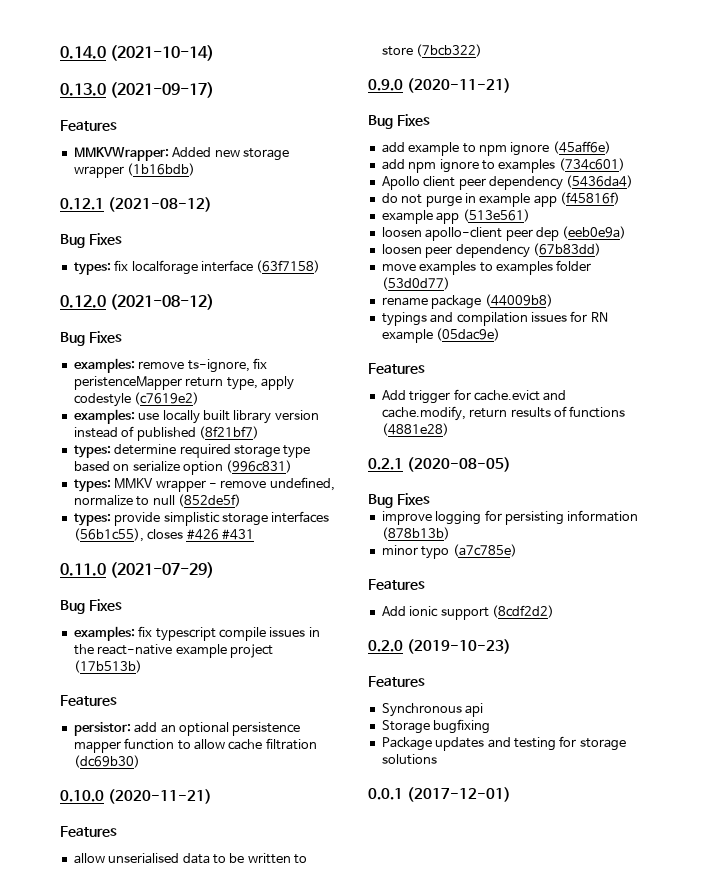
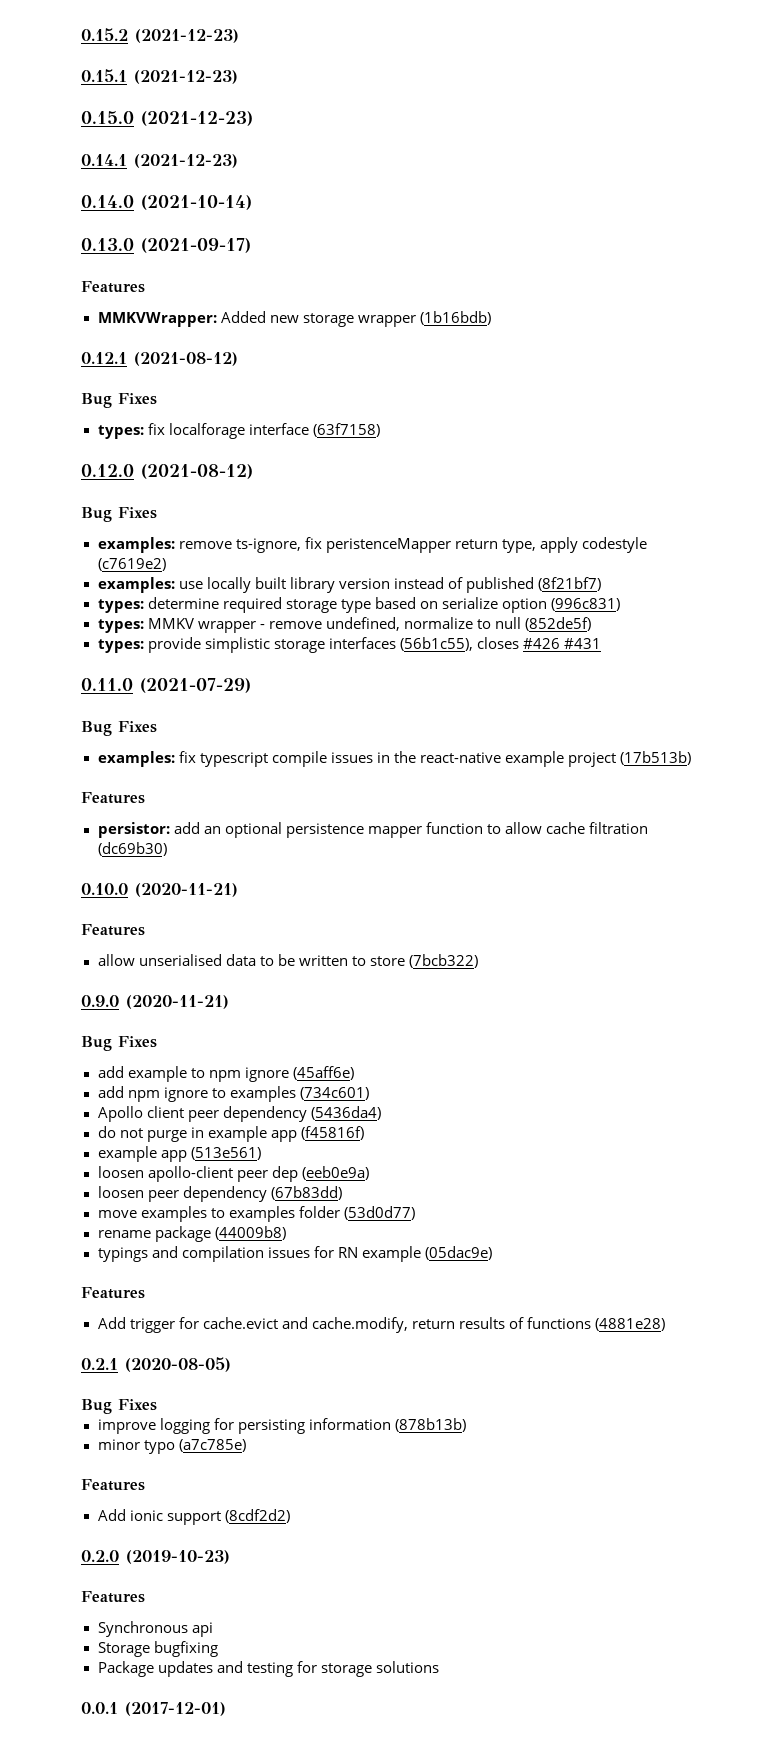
(60, 52) none -> [81,28,239,43] [81,69,238,84] [81,111,253,126] [81,154,238,168] 0.15.2 (2021-12-23) // 0.15.1 (2021-12-23) // 0.15.0 (2021-12-23) // 0.14.1 (2021-12-23) //

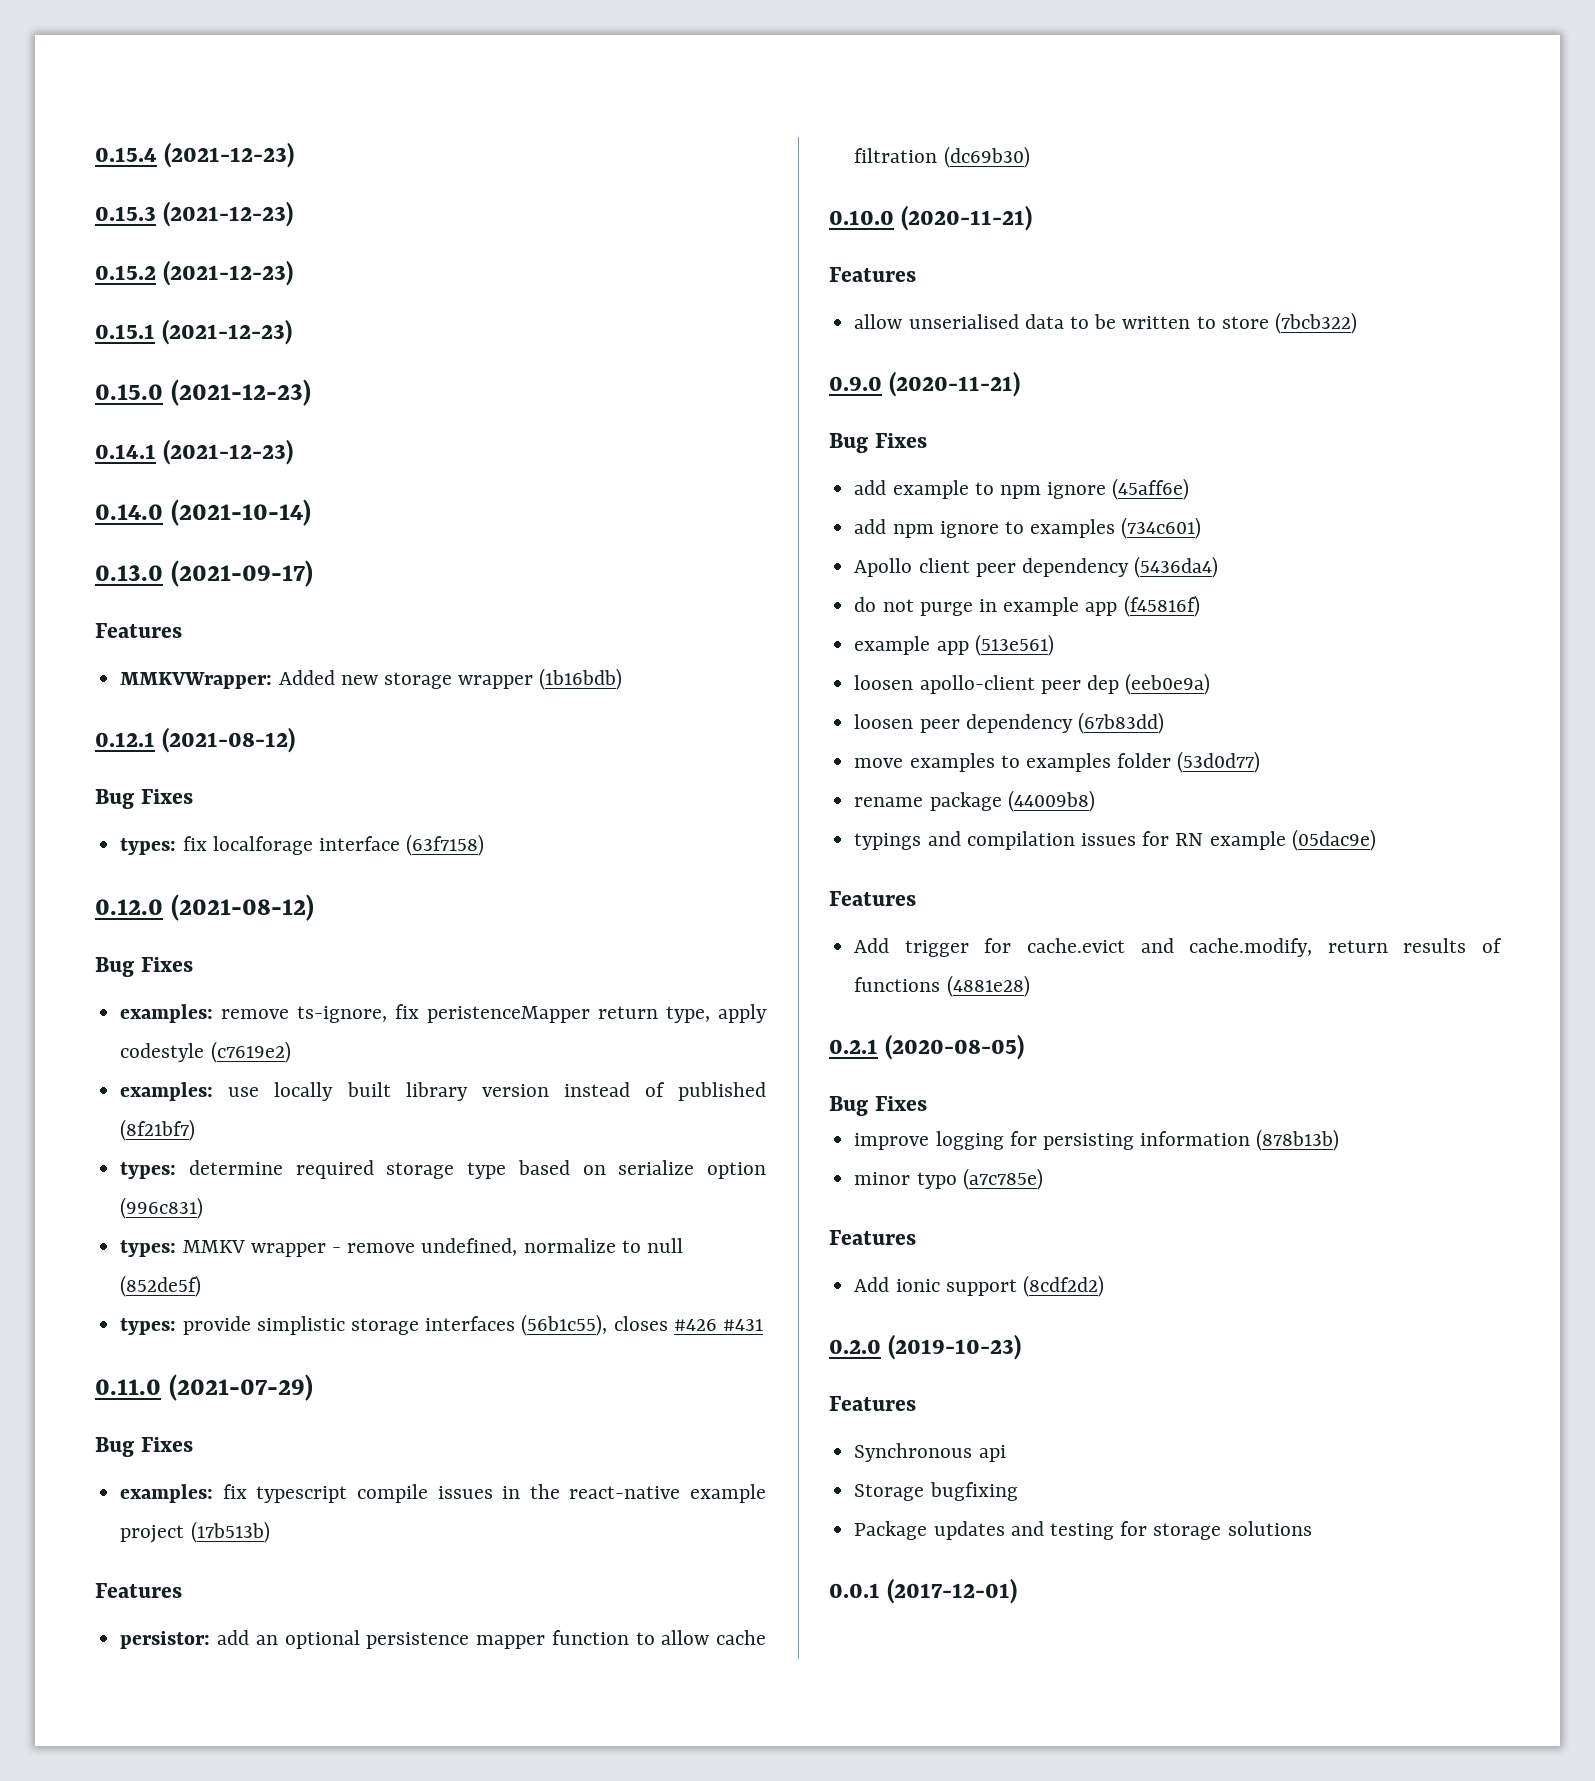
(81, 34) none -> [95,142,295,168] [95,201,294,227] 0.15.4 (2021-12-23) // 0.15.3 (2021-12-23) //

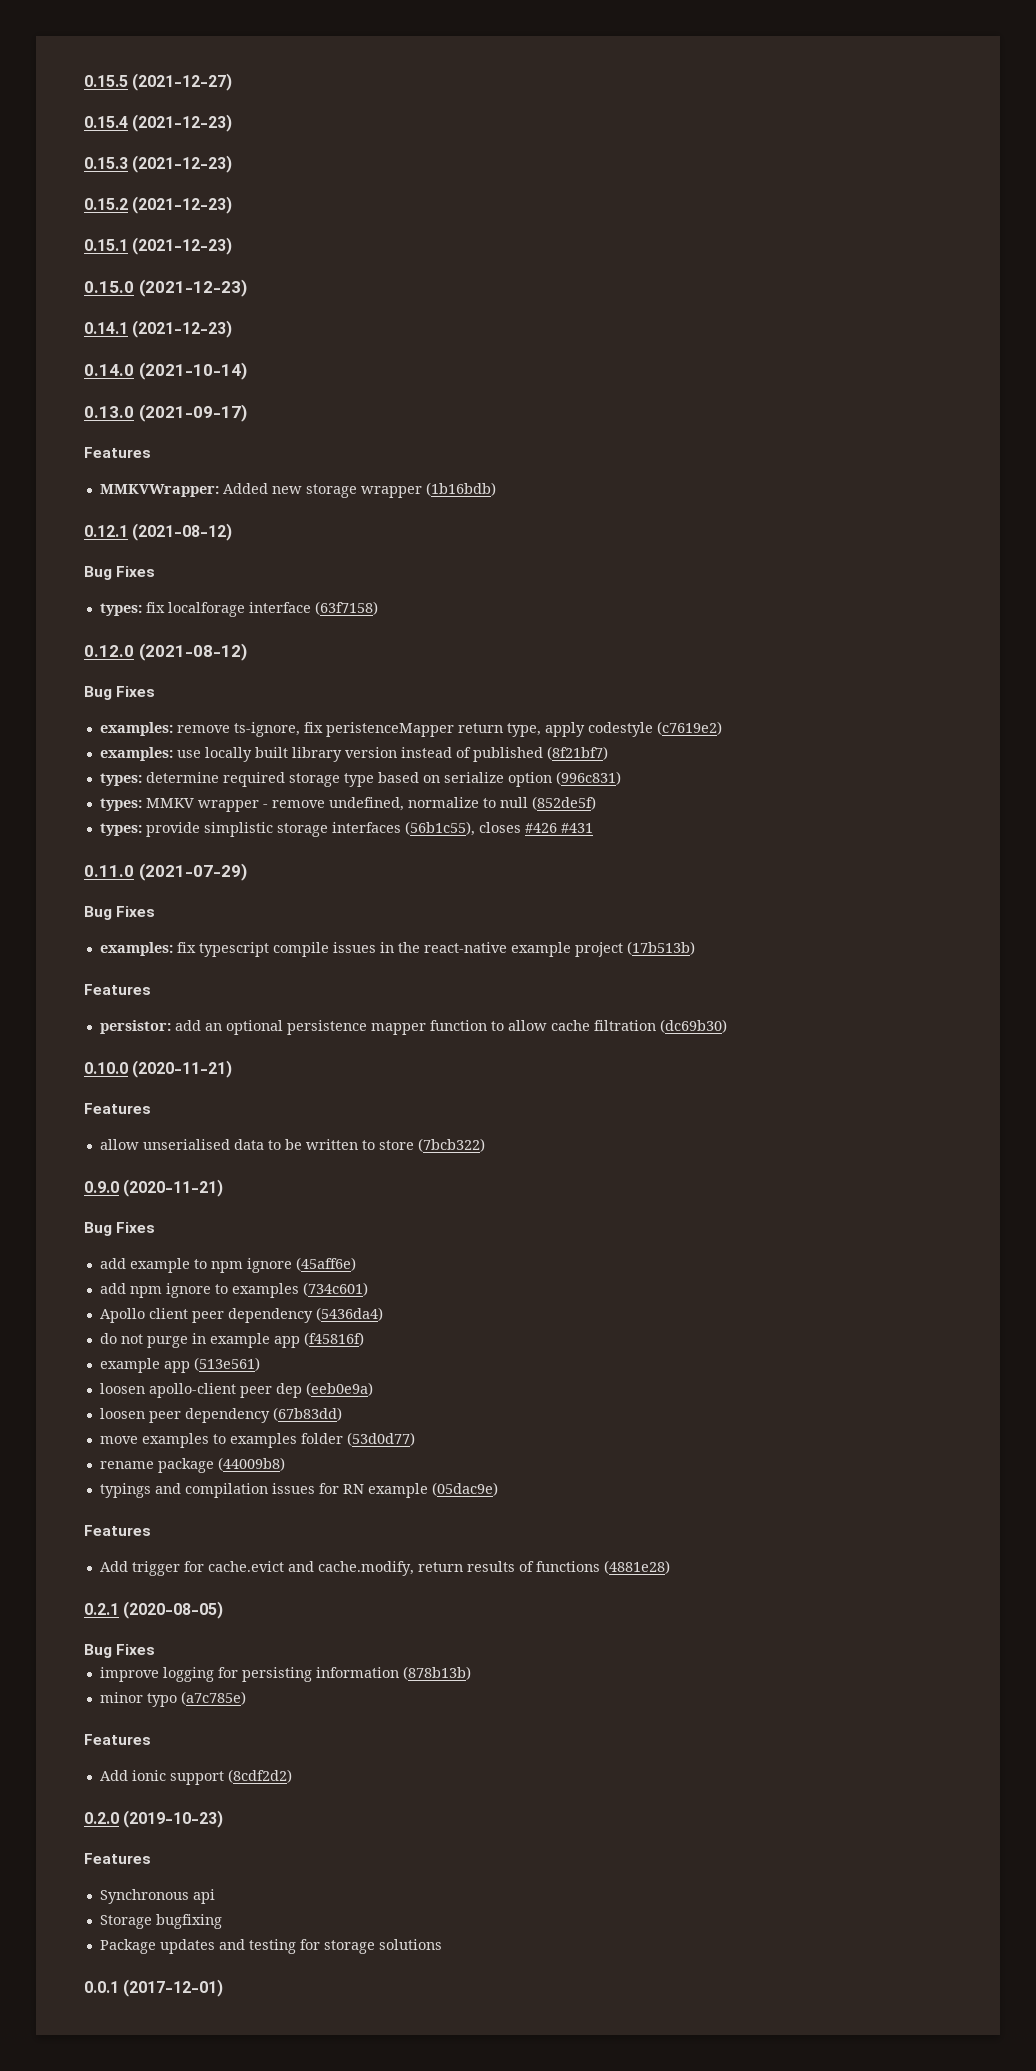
(95, 154) none -> [84,73,233,91] 0.15.5 (2021-12-27) //

